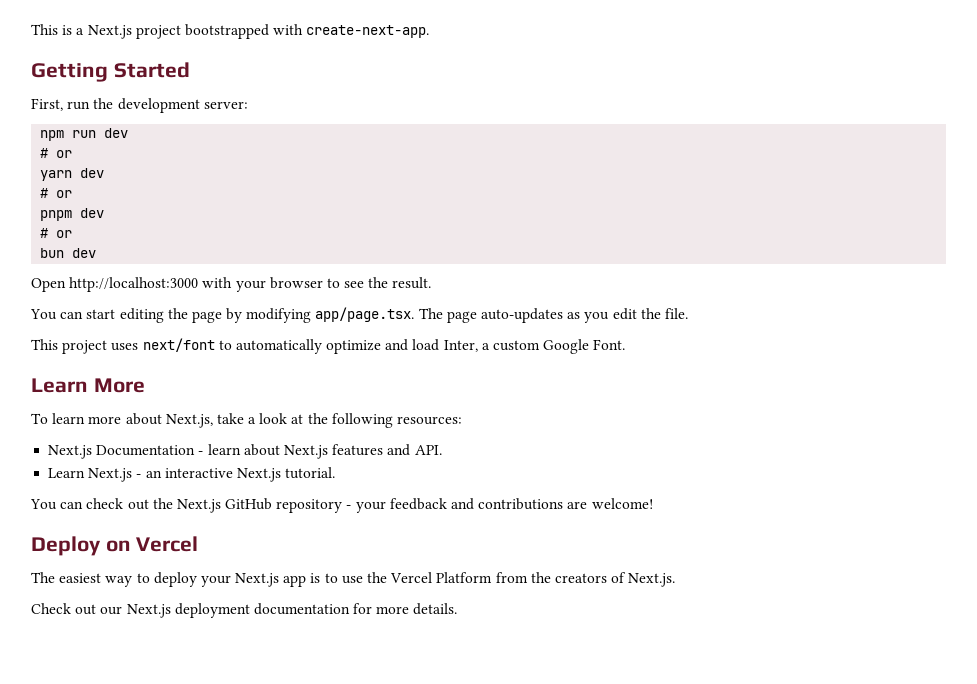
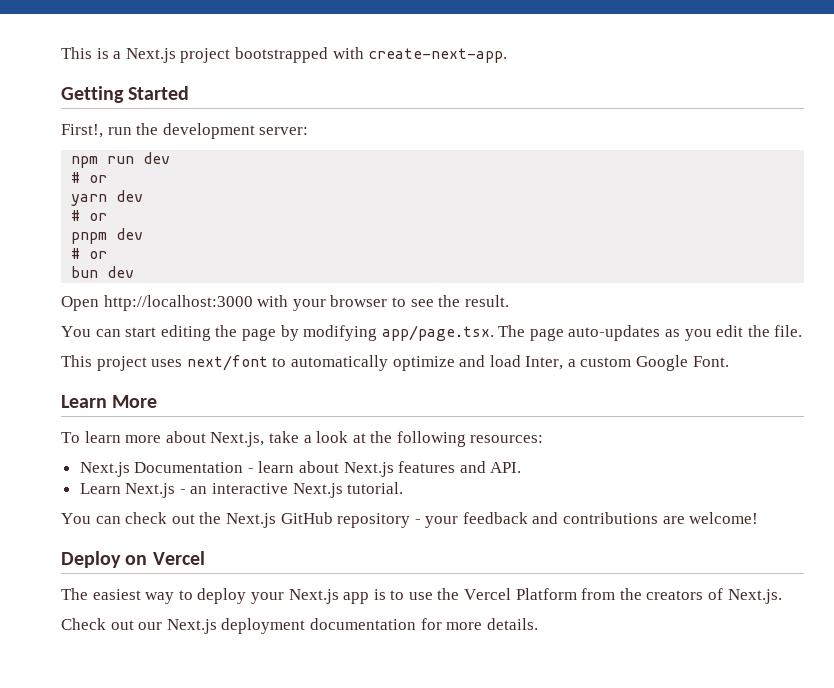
[31,98,63,111] First, -> [61,124,103,138] First!,

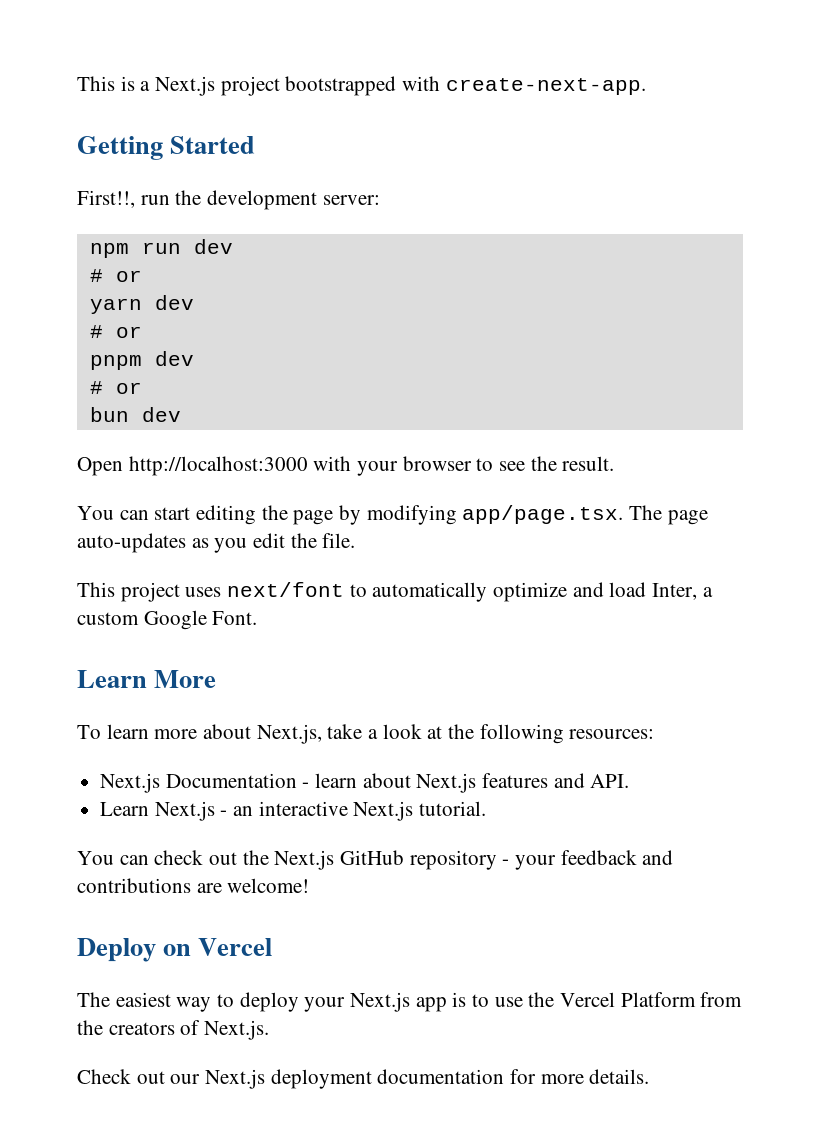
[61,124,103,138] First!, -> [77,190,135,208] First!!,

